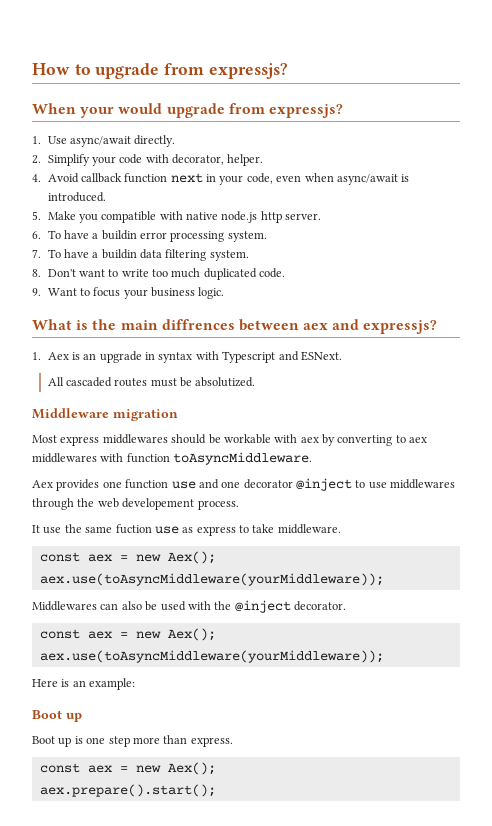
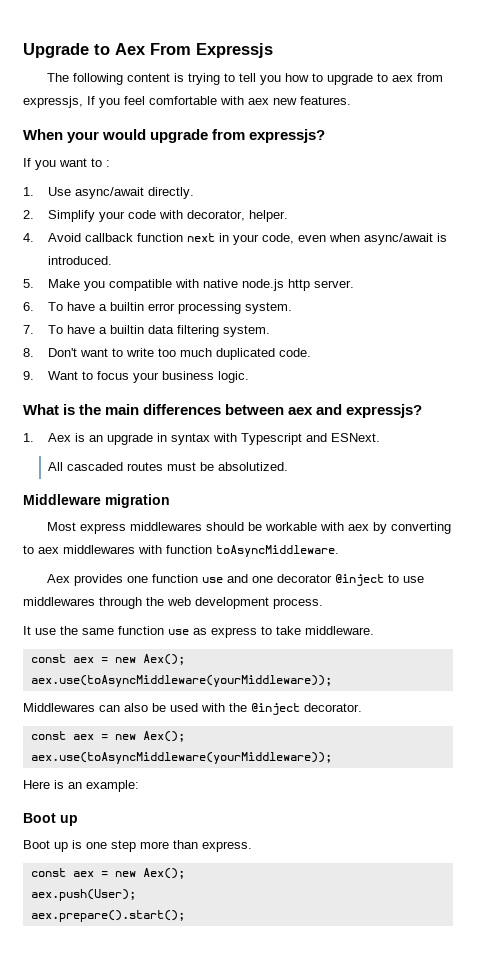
[32,63,288,79] How to upgrade from expressjs? -> [23,43,273,58] [47,73,444,85] [23,96,351,108] Upgrade to Aex From Expressjs // The following content is trying to tell you how to upgrade to aex from expressjs, If you feel comfortable with aex new features.
(343, 111) none -> [23,158,110,170] // If you want to :
[101,230,137,240] buildin -> [109,302,144,311] builtin
[101,249,137,259] buildin -> [109,325,144,334] builtin
[161,319,235,330] diffrences -> [143,404,222,415] differences
[122,498,195,510] developement -> [195,597,269,609] development
[115,524,152,534] fuction -> [118,626,164,635] function
(216, 768) none -> [30,889,136,901] // aex.push(User);

